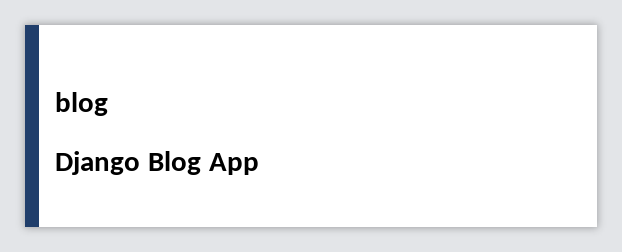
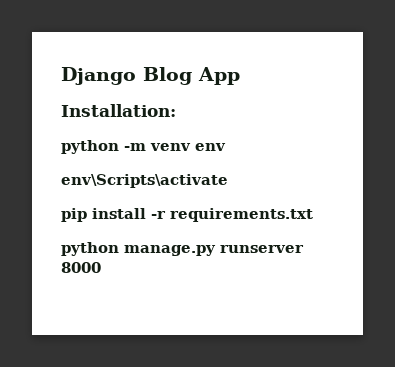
[55,92,108,116] blog // -> (61, 76) none
(259, 164) none -> [61,104,176,117] [61,140,226,154] [61,174,228,188] [61,208,313,222] [61,242,304,256] [61,262,101,273] // Installation: // python -m venv env // env\Scripts\activate // pip install -r requirements.txt // python manage.py runserver 8000

